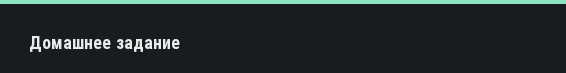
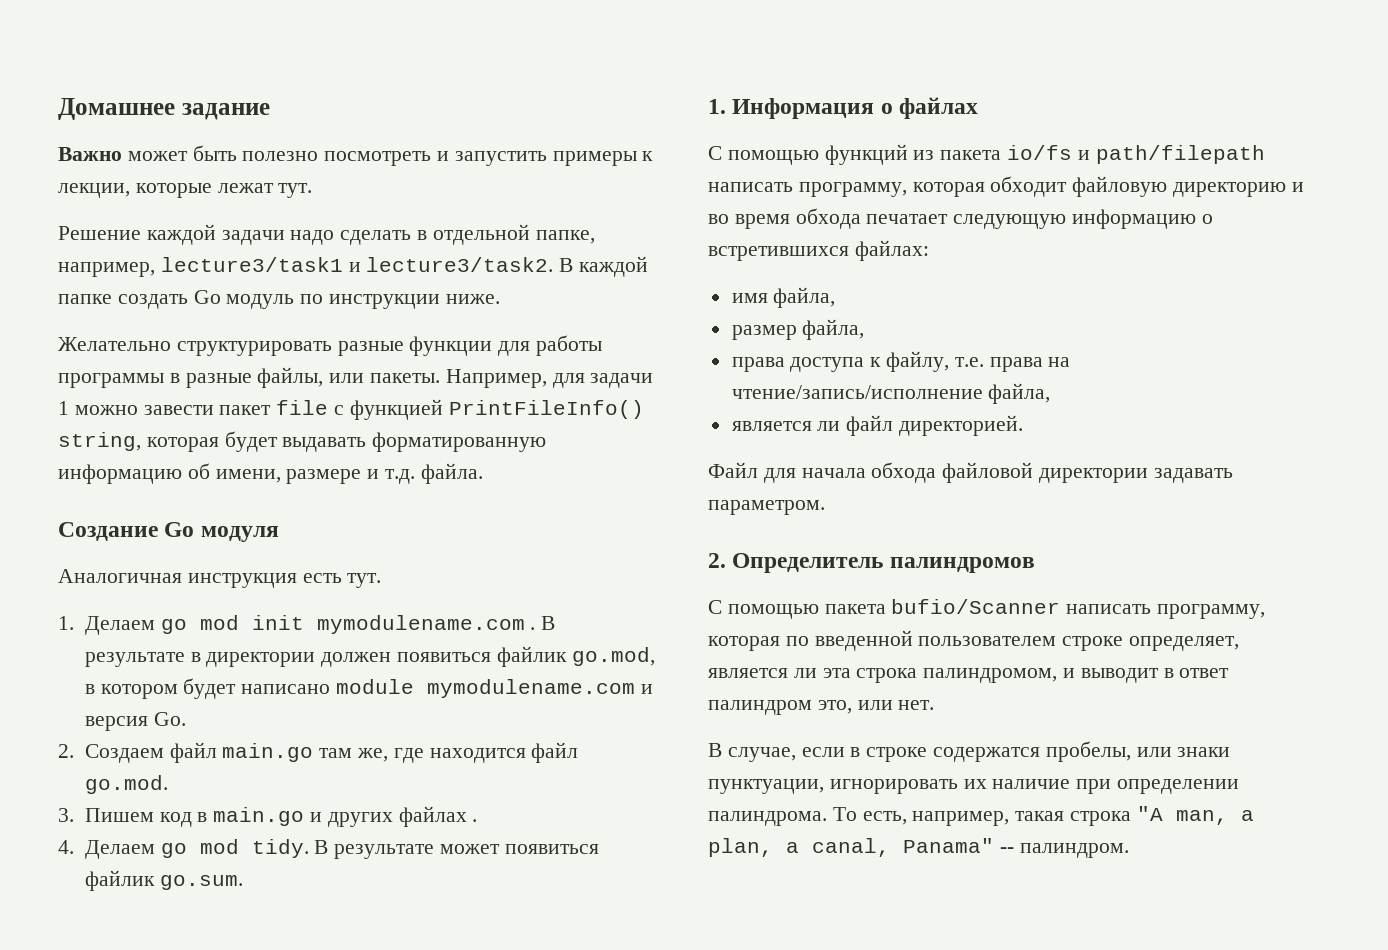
(180, 45) none -> [58,145,654,166] [58,183,313,198] [58,224,595,245] [58,256,649,277] [58,290,500,309] [58,335,603,356] [58,367,654,388] [58,399,644,420] [58,431,547,452] [58,463,483,484] [58,522,279,542] [58,569,382,588] [58,615,556,635] [84,646,655,667] [84,678,653,699] [84,712,186,731] [58,742,579,763] [84,775,168,794] [58,806,478,827] [58,839,599,859] [84,870,243,891] [708,97,979,119] [708,144,1265,165] [708,176,1304,197] [708,208,1213,229] [708,240,929,261] [731,287,836,308] [731,319,865,340] [731,351,1071,372] [731,383,1051,404] [731,415,1024,436] [708,462,1233,483] [708,500,825,515] [708,553,1035,573] [708,599,1266,619] [708,630,1240,651] [708,668,1230,683] [708,700,935,715] [708,741,1231,762] [708,779,1240,794] [708,806,1254,826] [708,838,1129,858] // Важно может быть полезно посмотреть и запустить примеры к лекции, которые лежат тут. // Решение каждой задачи надо сделать в отдельной папке, например, lecture3/task1 и lecture3/task2. В каждой папке создать Go модуль по инструкции ниже. // Желательно структурировать разные функции для работы программы в разные файлы, или пакеты. Например, для задачи 1 можно завести пакет file с функцией PrintFileInfo() string, которая будет выдавать форматированную информацию об имени, размере и т.д. файла. // Создание Go модуля // Аналогичная инструкция есть тут. // 1. Делаем go mod init mymodulename.com . В результате в директории должен появиться файлик go.mod, в котором будет написано module mymodulename.com и версия Go. // 2. Создаем файл main.go там же, где находится файл go.mod. // 3. Пишем код в main.go и других файлах . // 4. Делаем go mod tidy. В результате может появиться файлик go.sum. // 1. Информация о файлах // С помощью функций из пакета io/fs и path/filepath написать программу, которая обходит файловую директорию и во время обхода печатает следующую информацию о встретившихся файлах: // имя файла, // размер файла, // права доступа к файлу, т.е. права на чтение/запись/исполнение файла, // является ли файл директорией. // Файл для начала обхода файловой директории задавать параметром. // 2. Определитель палиндромов // С помощью пакета bufio/Scanner написать программу, которая по введенной пользователем строке определяет, является ли эта строка палиндромом, и выводит в ответ палиндром это, или нет. // В случае, если в строке содержатся пробелы, или знаки пунктуации, игнорировать их наличие при определении палиндрома. То есть, например, такая строка "A man, a plan, a canal, Panama" -- палиндром.

